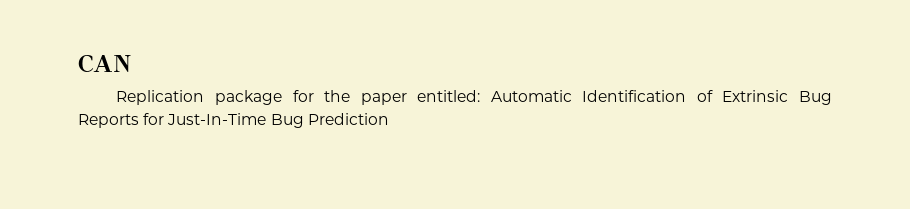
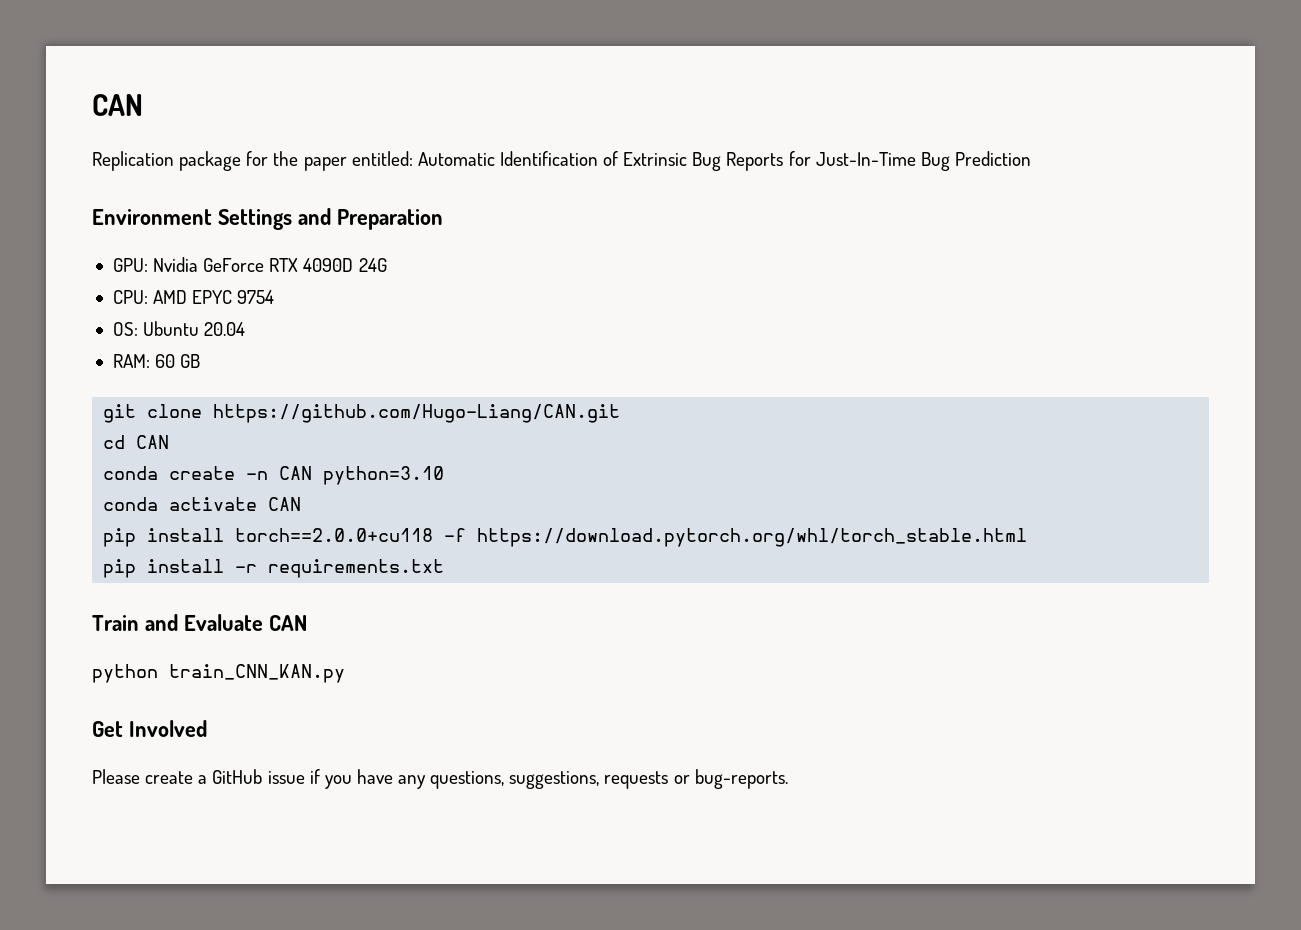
(389, 119) none -> [92,208,443,230] [112,257,387,272] [112,290,275,304] [112,321,246,336] [112,354,201,368] [103,404,621,423] [103,435,170,449] [103,466,445,485] [103,497,302,511] [103,528,1028,547] [103,559,445,578] [92,614,307,631] [92,664,345,683] [92,720,207,737] [92,769,788,789] // Environment Settings and Preparation // GPU: Nvidia GeForce RTX 4090D 24G // CPU: AMD EPYC 9754 // OS: Ubuntu 20.04 // RAM: 60 GB // git clone https://github.com/Hugo-Liang/CAN.git // cd CAN // conda create -n CAN python=3.10 // conda activate CAN // pip install torch==2.0.0+cu118 -f https://download.pytorch.org/whl/torch_stable.html // pip install -r requirements.txt // Train and Evaluate CAN // python train_CNN_KAN.py // Get Involved // Please create a GitHub issue if you have any questions, suggestions, requests or bug-reports.

